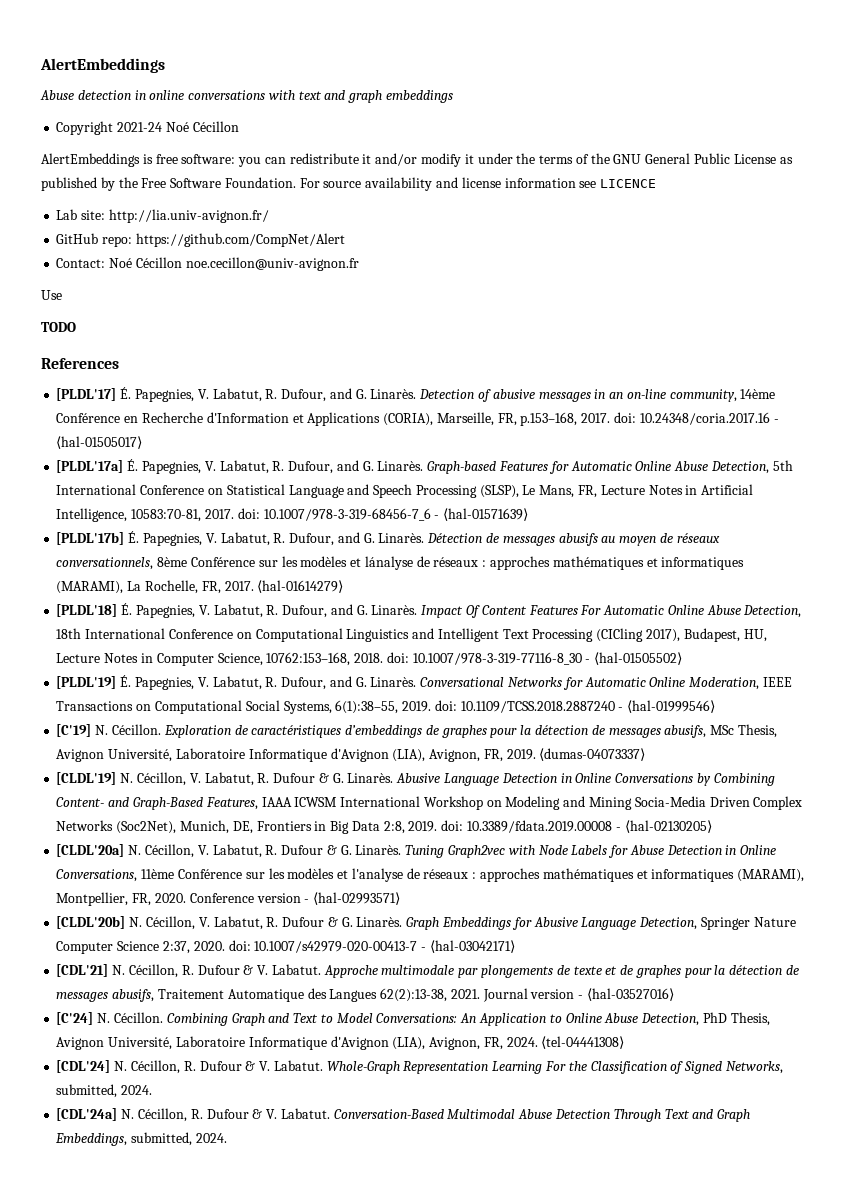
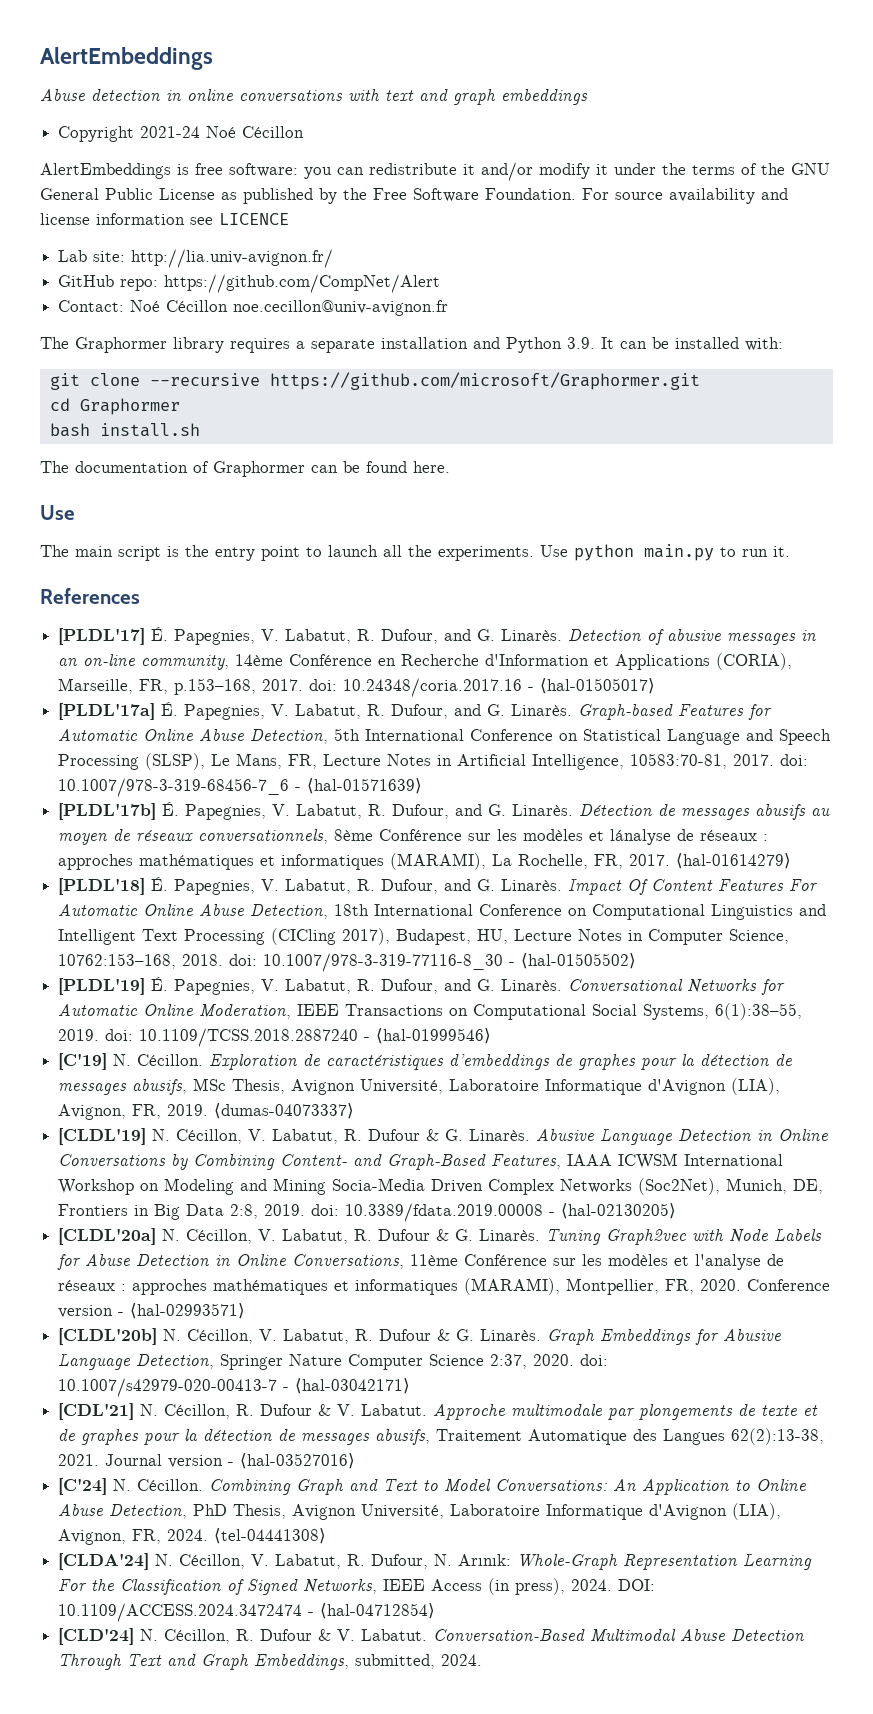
[41,290,62,300] [41,322,76,332] Use // TODO -> [40,337,783,353] [49,372,700,390] [49,398,180,415] [49,423,200,437] [40,461,450,477] [40,505,75,520] [40,544,790,561] The Graphormer library requires a separate installation and Python 3.9. It can be installed with: // git clone --recursive https://github.com/microsoft/Graphormer.git // cd Graphormer // bash install.sh // The documentation of Graphormer can be found here. // Use // The main script is the entry point to launch all the experiments. Use python main.py to run it.
[56,1060,323,1074] [CDL'24] N. Cécillon, R. Dufour & V. Labatut. -> [58,1553,512,1570] [CLDA'24] N. Cécillon, V. Labatut, R. Dufour, N. Arınık:
[56,1084,153,1098] [56,1108,118,1121] submitted, 2024. // [CDL'24a] -> [383,1578,656,1595] [58,1603,436,1622] [58,1628,135,1645] IEEE Access (in press), 2024. DOI: 10.1109/ACCESS.2024.3472474 - ⟨hal-04712854⟩ // [CLD'24]

